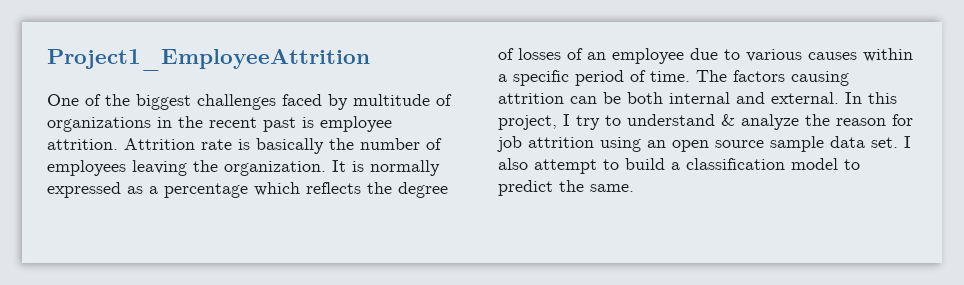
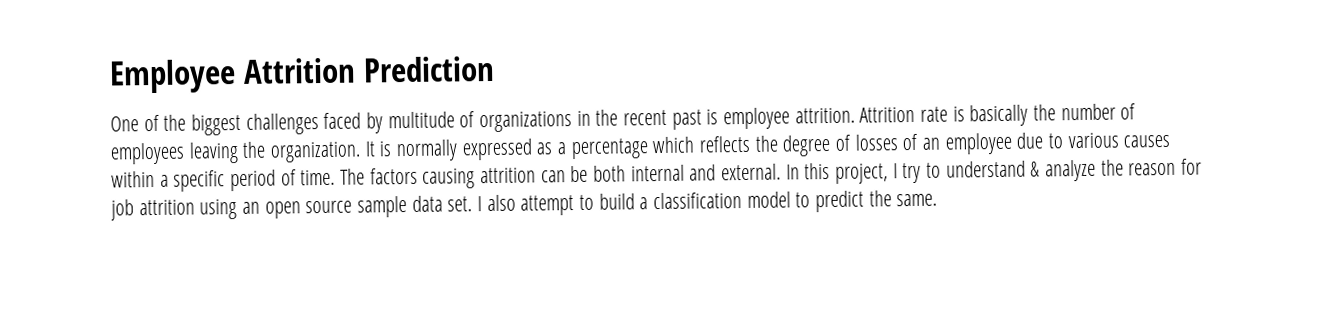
[47,49,370,71] Project1_EmployeeAttrition -> [109,55,495,94] Employee Attrition Prediction

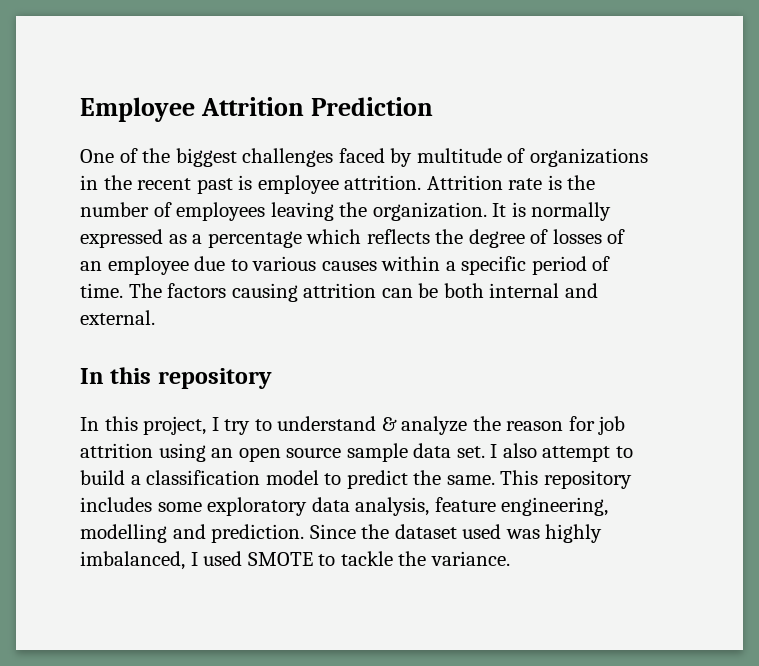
[969,104,1029,127] basically -> (562, 182) none
(782, 172) none -> [80,367,272,389] // In this repository //
(938, 200) none -> [500,470,632,489] [80,497,609,516] [80,524,603,543] [80,551,510,570] This repository includes some exploratory data analysis, feature engineering, modelling and prediction. Since the dataset used was highly imbalanced, I used SMOTE to tackle the variance.

